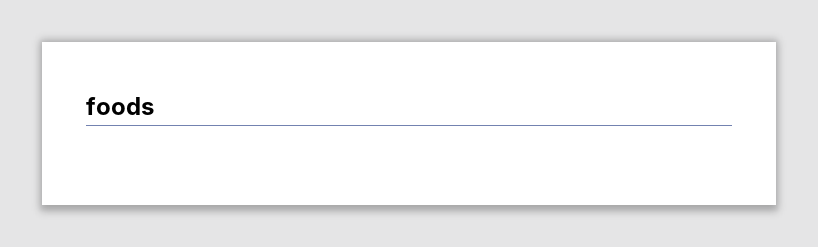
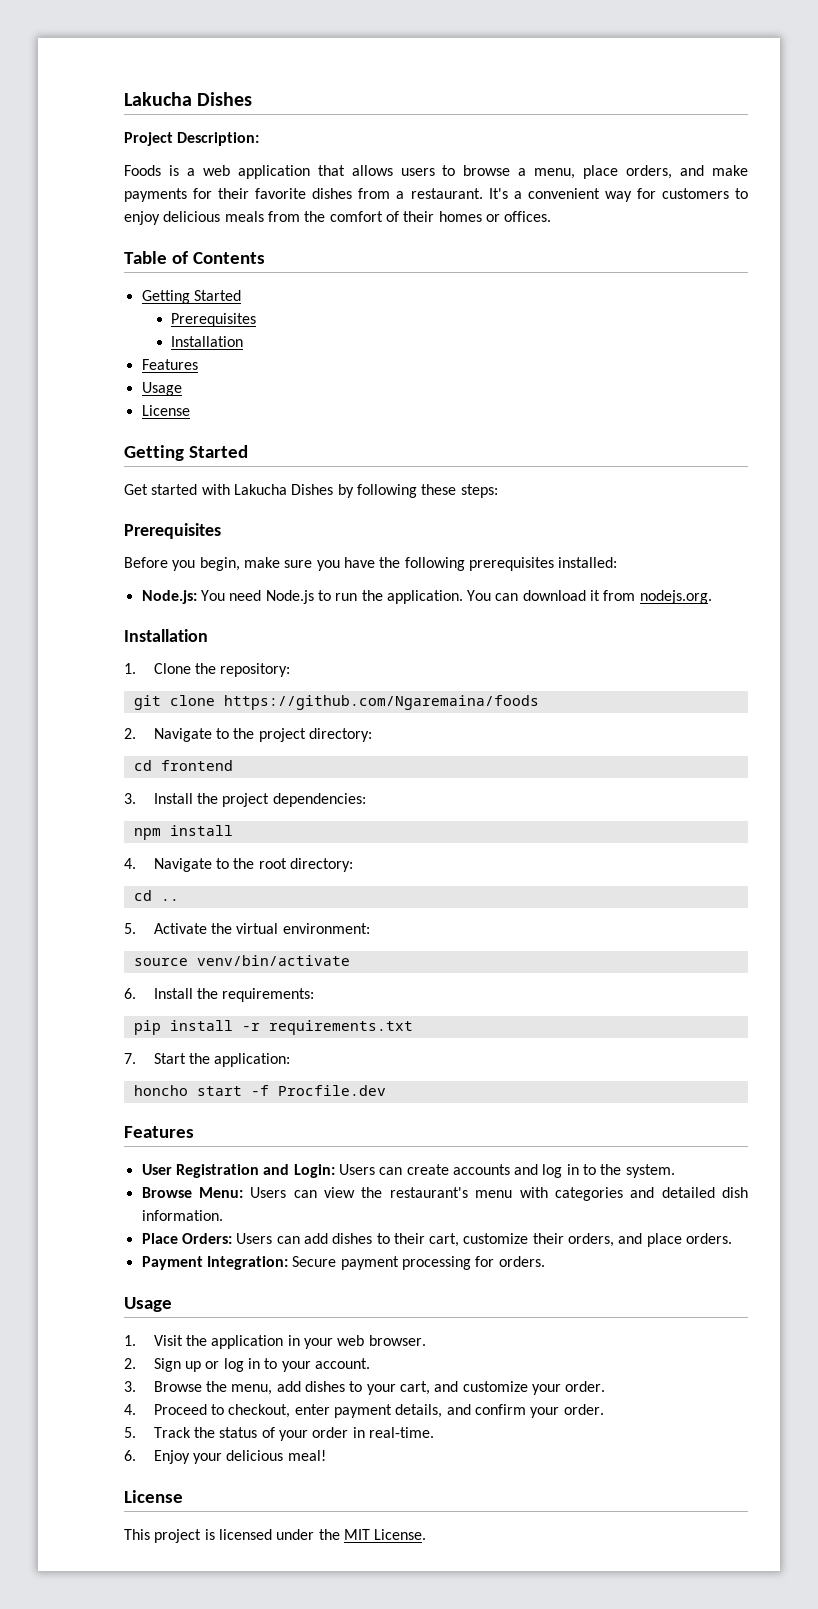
[86,97,154,115] foods -> [124,92,253,106] [124,132,260,146] [124,165,749,179] [124,188,748,202] [124,211,552,225] [124,251,265,264] [141,290,241,304] [171,313,257,327] [171,336,244,347] [141,359,198,370] [141,382,182,396] [141,405,190,416] [124,445,248,461] [124,484,498,498] [124,523,221,539] [124,557,618,571] [141,590,712,604] [124,629,208,642] [124,663,291,677] [133,695,539,710] [124,728,372,742] [133,760,233,771] [124,793,366,807] [133,825,233,840] [124,858,353,872] [133,890,179,901] [124,923,370,934] [133,955,350,966] [124,988,315,1002] [133,1020,413,1035] [124,1053,291,1067] [133,1085,386,1096] [124,1126,194,1138] [141,1164,675,1178] [141,1187,748,1201] [141,1210,223,1221] [141,1233,733,1247] [141,1256,545,1270] [124,1297,172,1312] [124,1335,426,1349] [124,1358,370,1372] [124,1381,606,1395] [124,1404,604,1418] [124,1427,434,1441] [124,1450,326,1464] [124,1490,183,1503] [124,1529,427,1543] Lakucha Dishes // Project Description: // Foods is a web application that allows users to browse a menu, place orders, and make payments for their favorite dishes from a restaurant. It's a convenient way for customers to enjoy delicious meals from the comfort of their homes or offices. // Table of Contents // Getting Started // Prerequisites // Installation // Features // Usage // License // Getting Started // Get started with Lakucha Dishes by following these steps: // Prerequisites // Before you begin, make sure you have the following prerequisites installed: // Node.js: You need Node.js to run the application. You can download it from nodejs.org. // Installation // 1. Clone the repository: // git clone https://github.com/Ngaremaina/foods // 2. Navigate to the project directory: // cd frontend // 3. Install the project dependencies: // npm install // 4. Navigate to the root directory: // cd .. // 5. Activate the virtual environment: // source venv/bin/activate // 6. Install the requirements: // pip install -r requirements.txt // 7. Start the application: // honcho start -f Procfile.dev // Features // User Registration and Login: Users can create accounts and log in to the system. // Browse Menu: Users can view the restaurant's menu with categories and detailed dish information. // Place Orders: Users can add dishes to their cart, customize their orders, and place orders. // Payment Integration: Secure payment processing for orders. // Usage // 1. Visit the application in your web browser. // 2. Sign up or log in to your account. // 3. Browse the menu, add dishes to your cart, and customize your order. // 4. Proceed to checkout, enter payment details, and confirm your order. // 5. Track the status of your order in real-time. // 6. Enjoy your delicious meal! // License // This project is licensed under the MIT License.

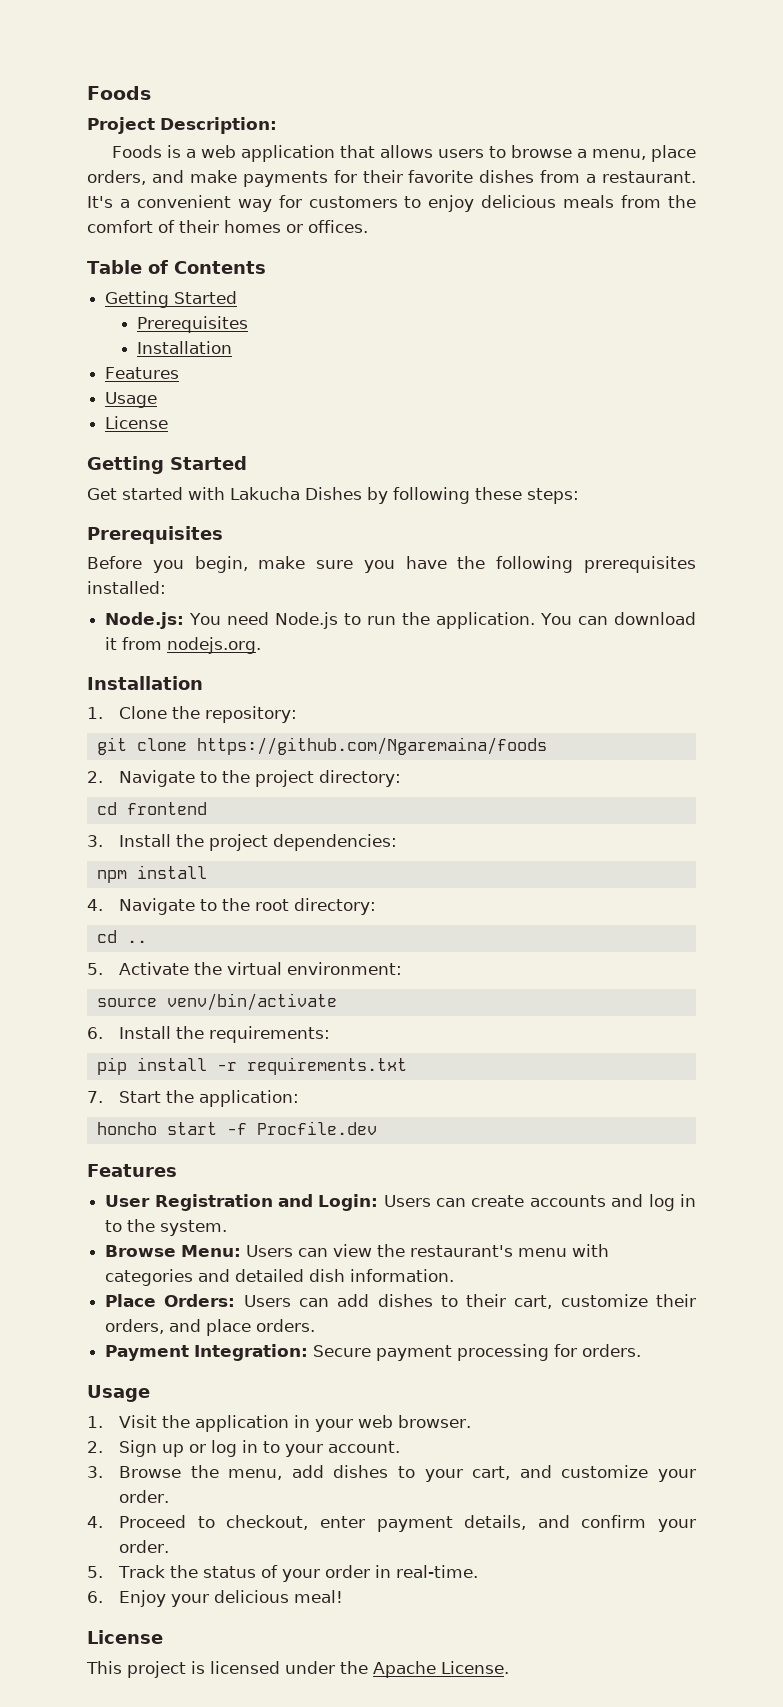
[124,92,253,106] Lakucha Dishes -> [87,86,151,100] Foods
[343,1529,370,1540] MIT -> [373,1661,436,1678] Apache

